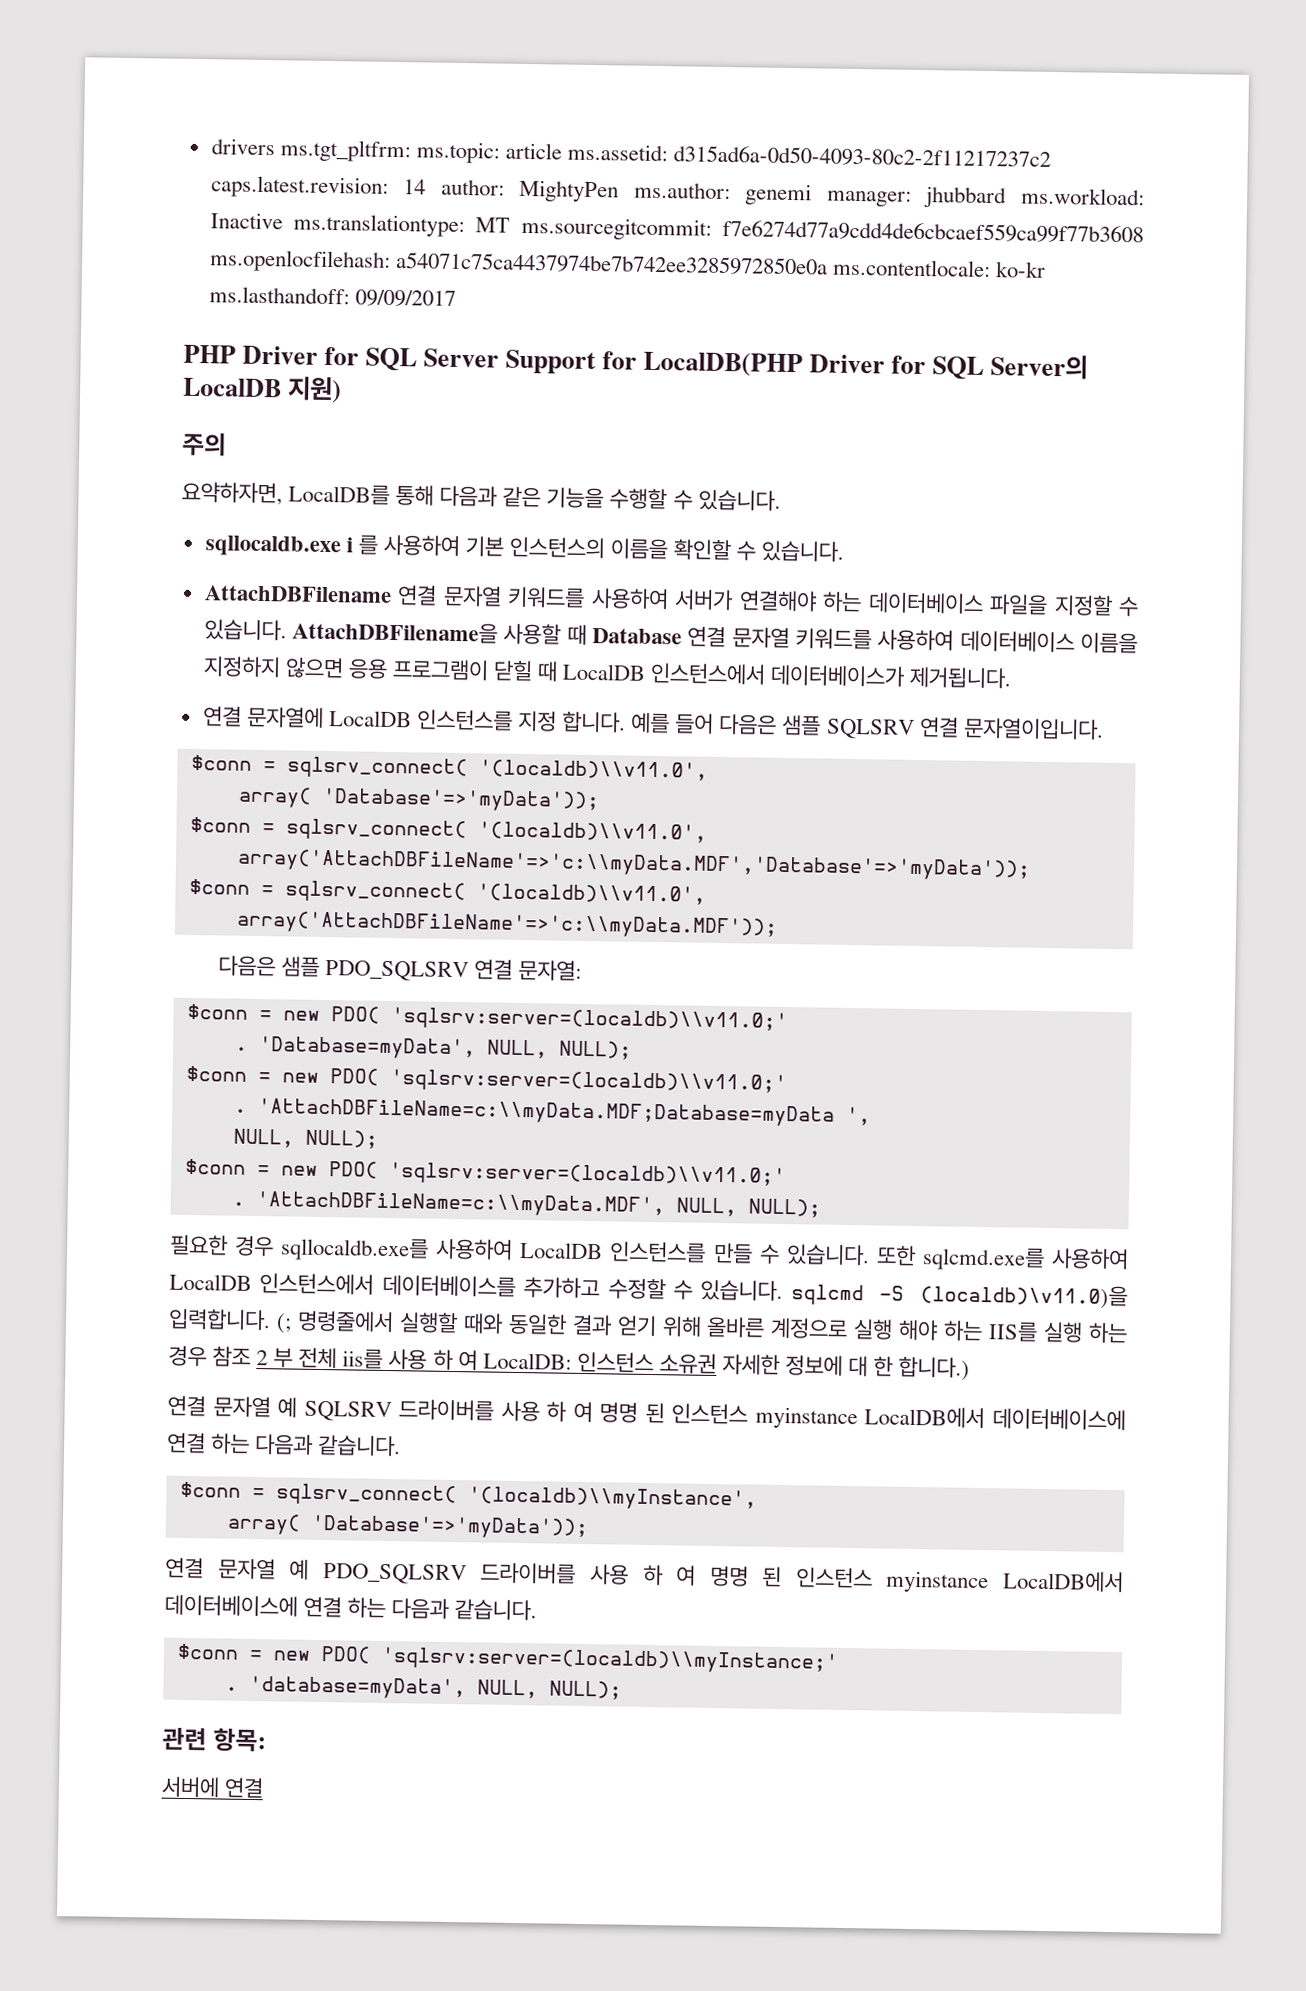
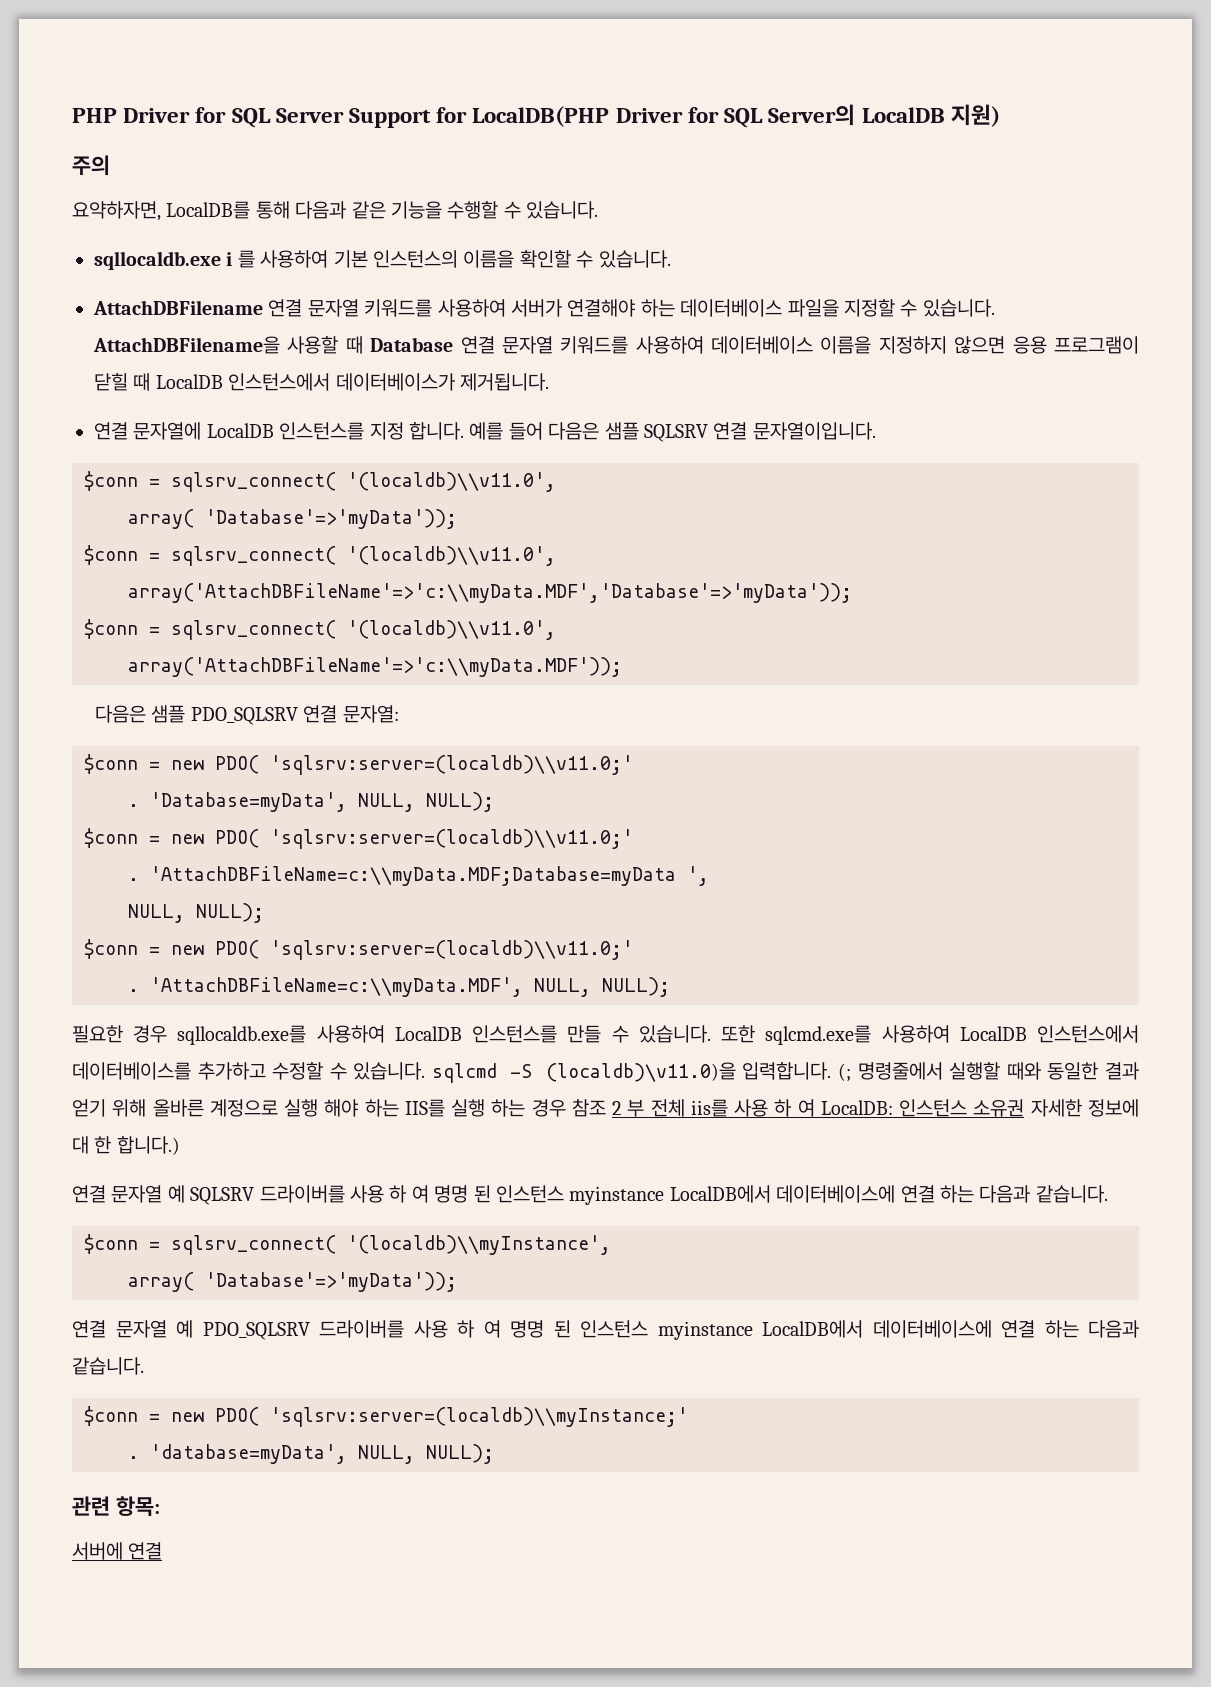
[210,138,1052,168] [210,175,1145,209] [209,212,1144,244] [208,249,1046,278] [208,286,456,307] drivers ms.tgt_pltfrm: ms.topic: article ms.assetid: d315ad6a-0d50-4093-80c2-2f11217237c2 caps.latest.revision: 14 author: MightyPen ms.author: genemi manager: jhubbard ms.workload: Inactive ms.translationtype: MT ms.sourcegitcommit: f7e6274d77a9cdd4de6cbcaef559ca99f77b3608 ms.openlocfilehash: a54071c75ca4437974be7b742ee3285972850e0a ms.contentlocale: ko-kr ms.lasthandoff: 09/09/2017 // -> (72, 115) none

